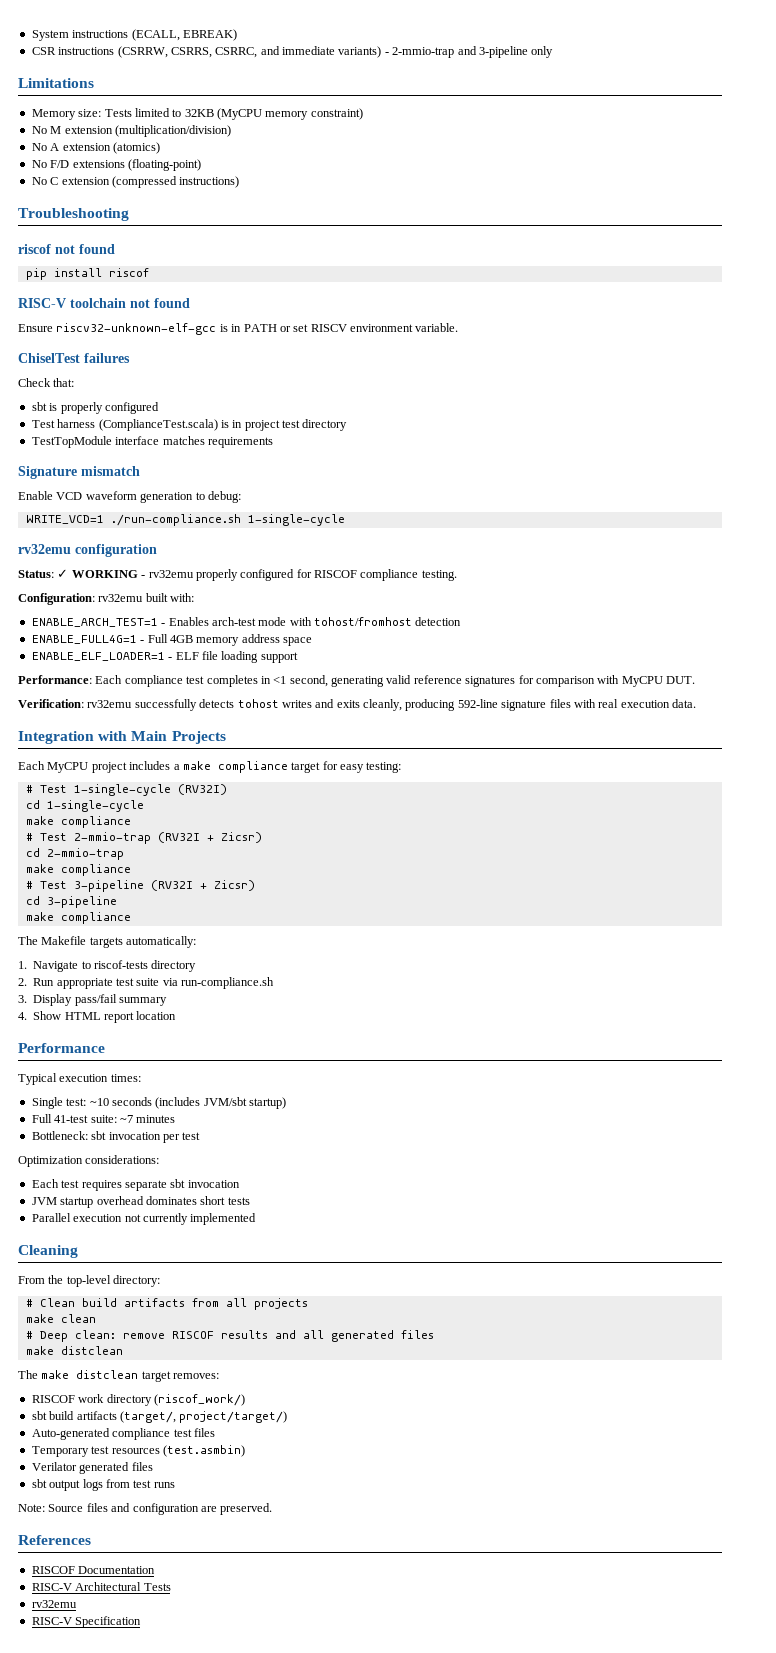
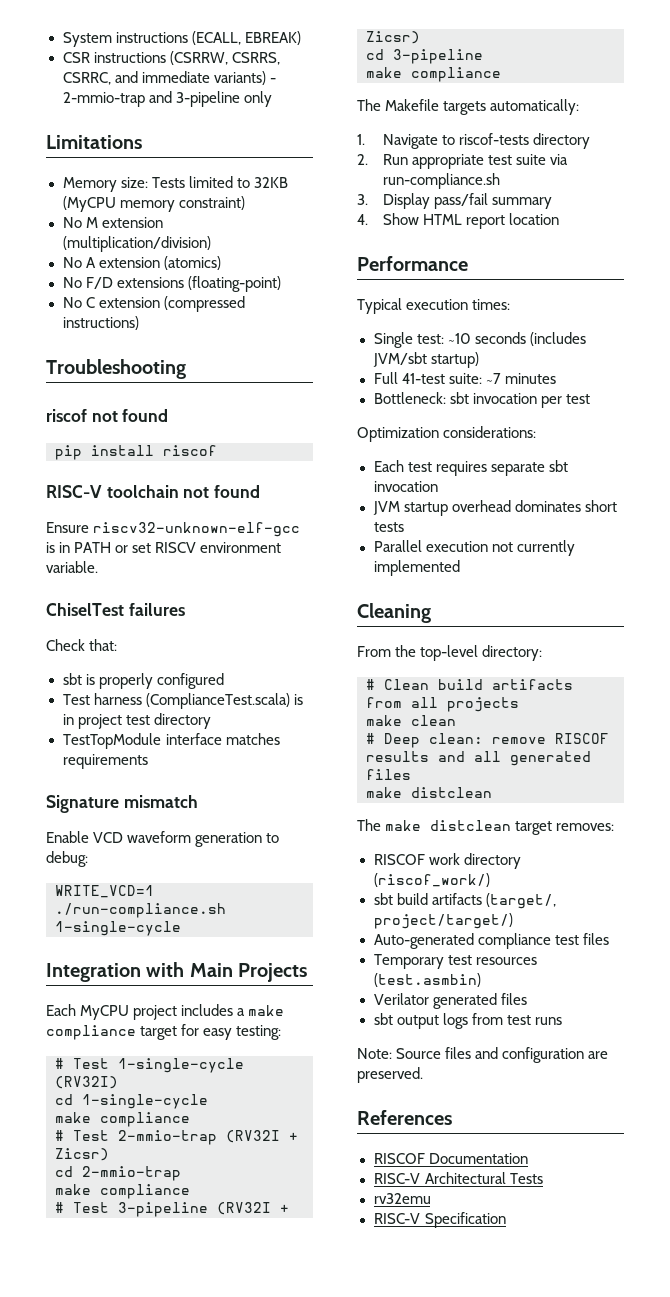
[18,544,157,557] [18,569,457,581] [18,593,195,605] [31,617,462,627] [31,634,312,646] [31,651,298,663] [18,675,695,687] [18,699,696,711] // rv32emu configuration // Status: ✓ WORKING - rv32emu properly configured for RISCOF compliance testing. // Configuration: rv32emu built with: // ENABLE_ARCH_TEST=1 - Enables arch-test mode with tohost/fromhost detection // ENABLE_FULL4G=1 - Full 4GB memory address space // ENABLE_ELF_LOADER=1 - ELF file loading support // Performance: Each compliance test completes in <1 second, generating valid reference signatures for comparison with MyCPU DUT. // Verification: rv32emu successfully detects tohost writes and exits cleanly, producing 592-line signature files with real execution data. -> (181, 928) none

